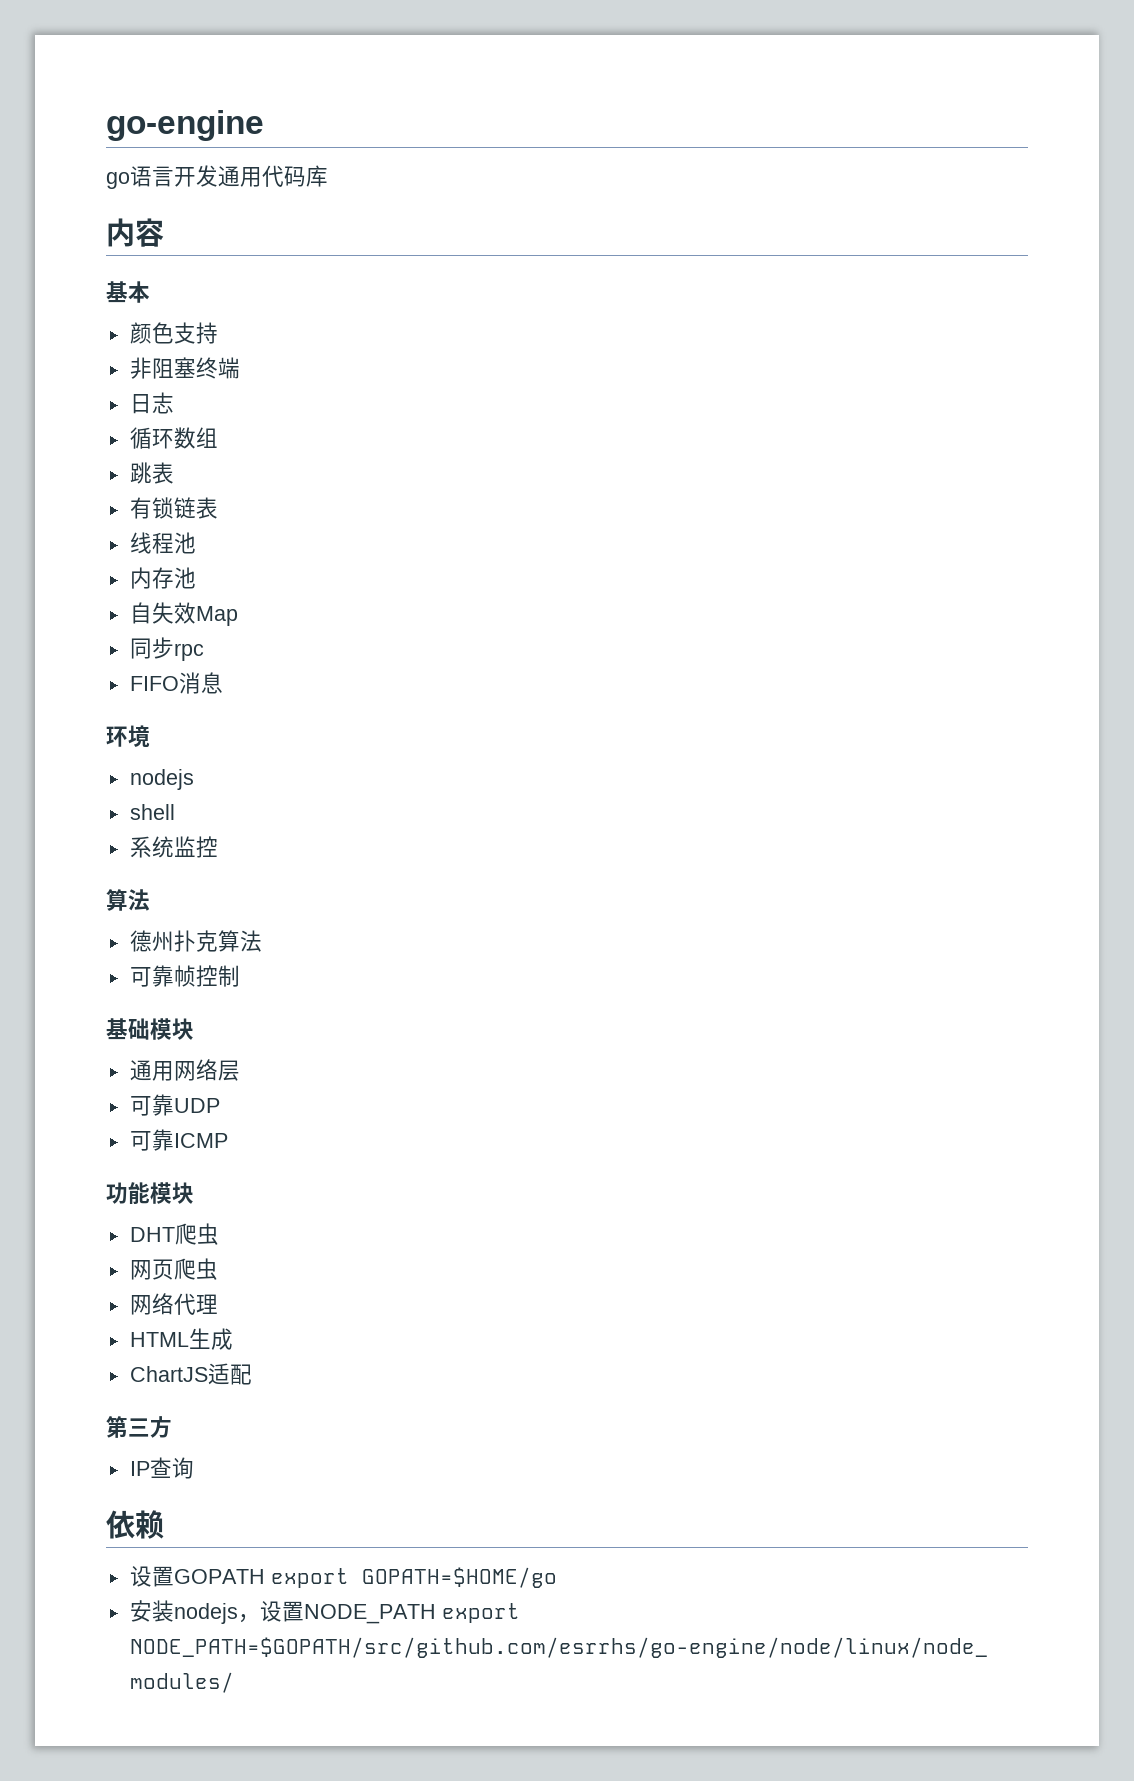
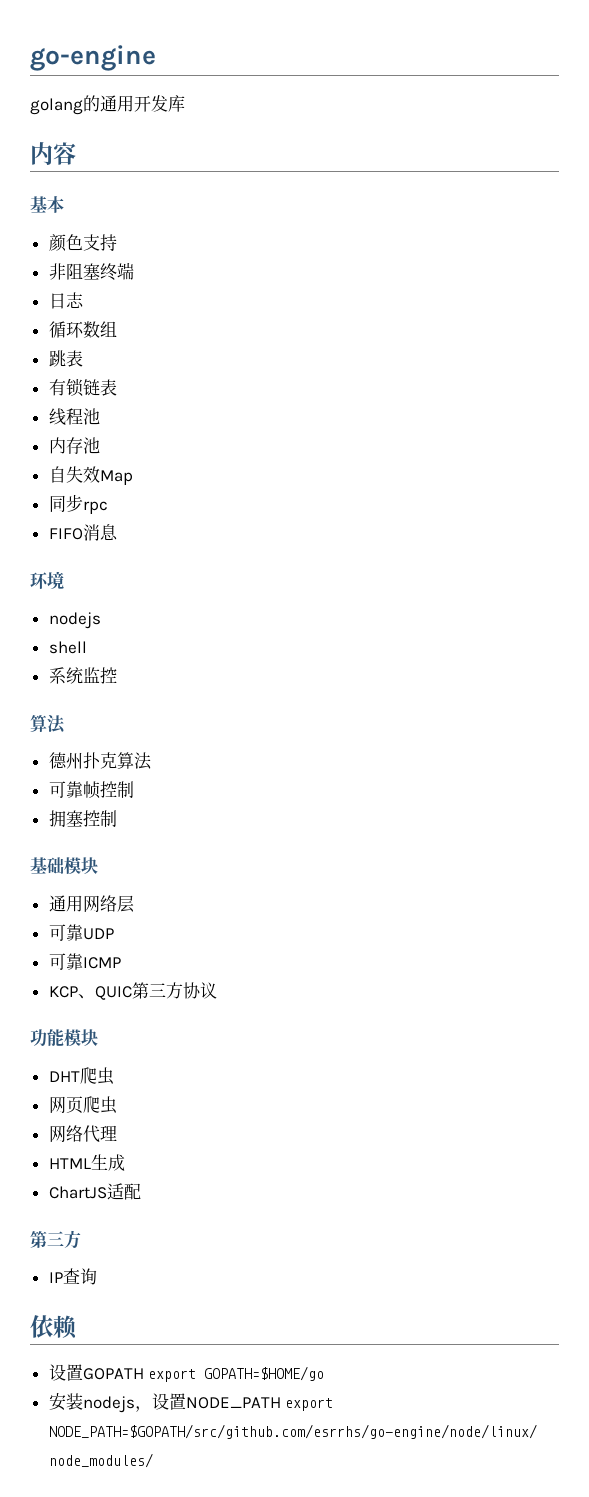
[106,165,306,189] go语言开发通用代码 -> [30,95,168,115] golang的通用开发
(240, 976) none -> [48,810,117,827] // 拥塞控制
(228, 1140) none -> [48,982,217,1000] // KCP、QUIC第三方协议

